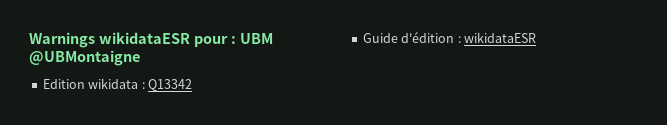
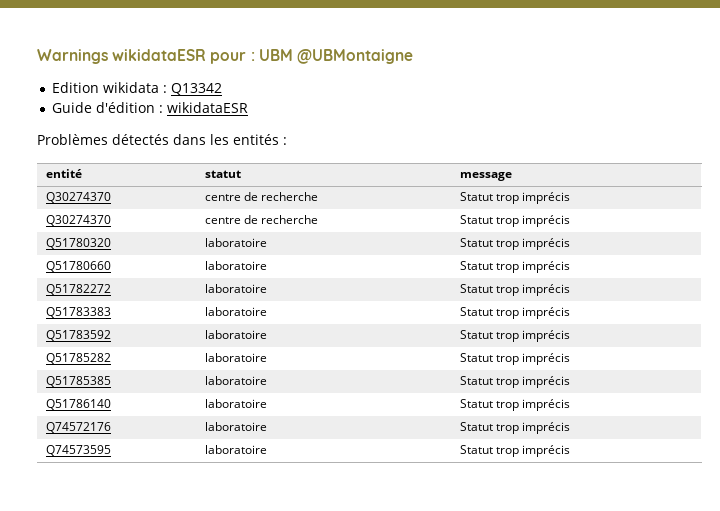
(536, 37) none -> [37,134,287,145] [45,169,82,178] [204,170,241,178] [459,172,512,181] [45,192,111,203] [204,192,319,201] [459,192,571,204] [45,215,111,226] [204,215,319,224] [459,215,571,227] [45,238,111,249] [204,238,267,247] [459,238,571,250] [45,261,111,272] [204,261,267,270] [459,261,571,273] [45,284,111,295] [204,284,267,293] [459,284,571,296] [45,307,111,318] [204,307,267,316] [459,307,571,319] [45,330,111,341] [204,330,267,339] [459,330,571,342] [45,353,111,364] [204,353,267,362] [459,353,571,365] [45,376,111,387] [204,376,267,385] [459,376,571,388] [45,399,111,410] [204,399,267,408] [459,399,571,411] [45,422,111,433] [204,422,267,431] [459,422,571,434] [45,445,111,456] [204,445,267,454] [459,445,571,457] // Problèmes détectés dans les entités : // entité | statut | message // Q30274370 | centre de recherche | Statut trop imprécis // Q30274370 | centre de recherche | Statut trop imprécis // Q51780320 | laboratoire | Statut trop imprécis // Q51780660 | laboratoire | Statut trop imprécis // Q51782272 | laboratoire | Statut trop imprécis // Q51783383 | laboratoire | Statut trop imprécis // Q51783592 | laboratoire | Statut trop imprécis // Q51785282 | laboratoire | Statut trop imprécis // Q51785385 | laboratoire | Statut trop imprécis // Q51786140 | laboratoire | Statut trop imprécis // Q74572176 | laboratoire | Statut trop imprécis // Q74573595 | laboratoire | Statut trop imprécis

